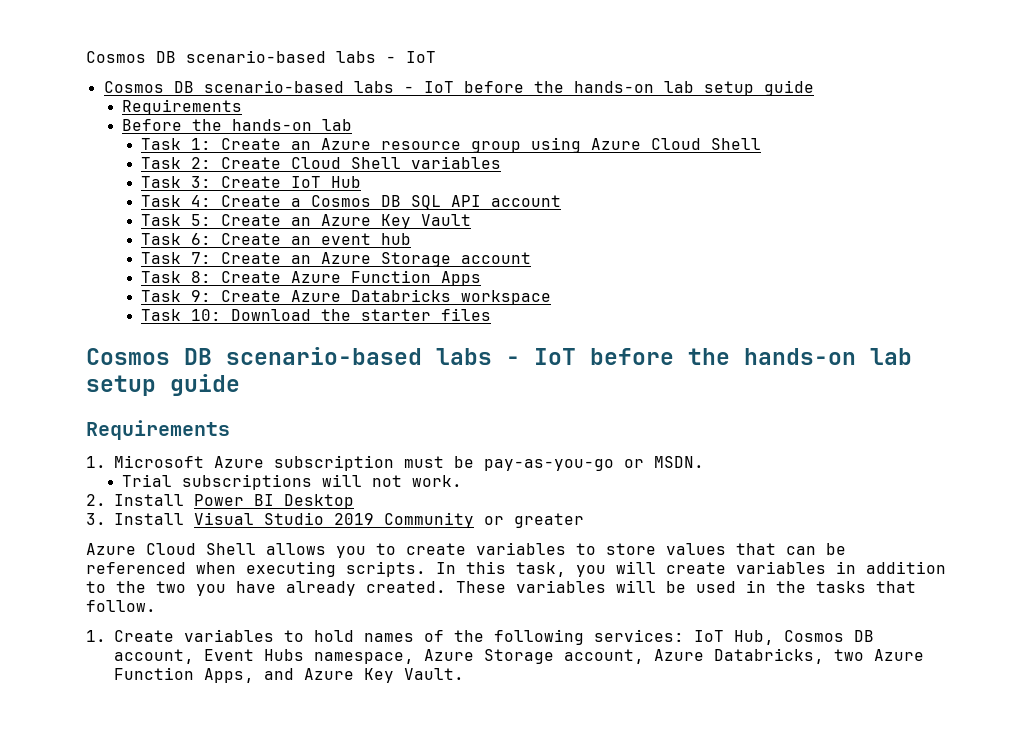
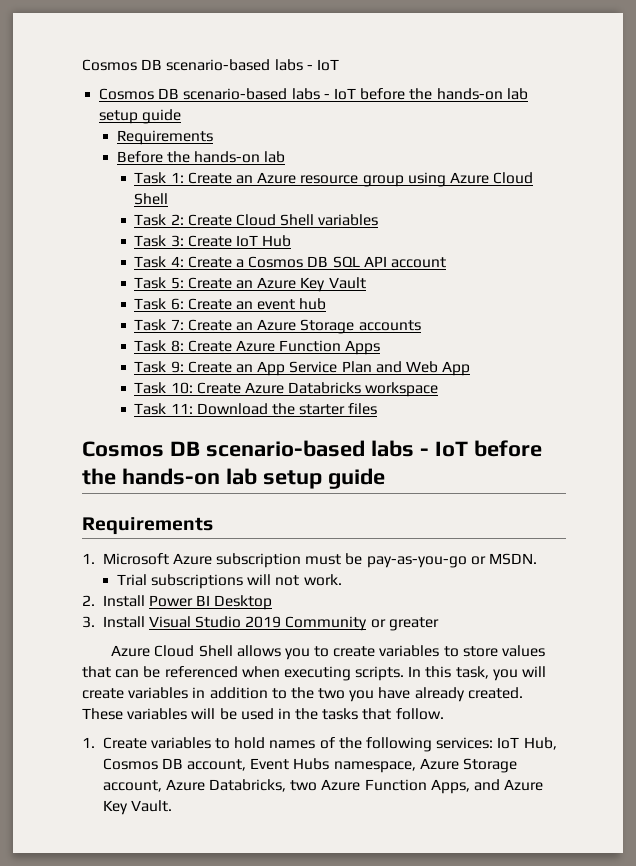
[461,252,532,264] account -> [358,320,421,331] accounts
(282, 296) none -> [236,361,471,376] [134,382,241,394] an App Service Plan and Web App // Task 10: Create
[191,309,222,321] 10: -> [170,403,193,414] 11:

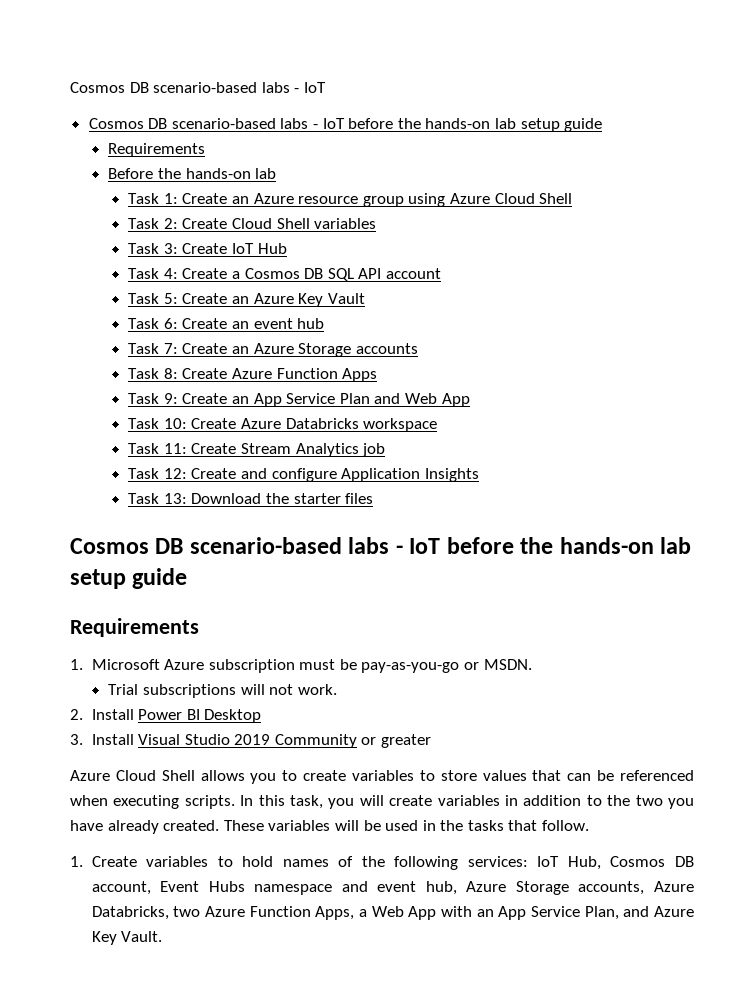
(193, 408) none -> [191,443,386,457] [128,468,479,482] [128,493,187,504] Create Stream Analytics job // Task 12: Create and configure Application Insights // Task 13:
[333,758,518,773] [102,780,162,792] namespace, Azure Storage account, -> [254,881,645,895] namespace and event hub, Azure Storage accounts,
(470, 786) none -> [358,906,619,920] a Web App with an App Service Plan,

